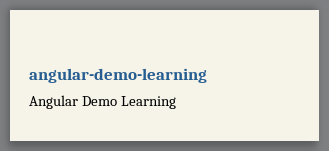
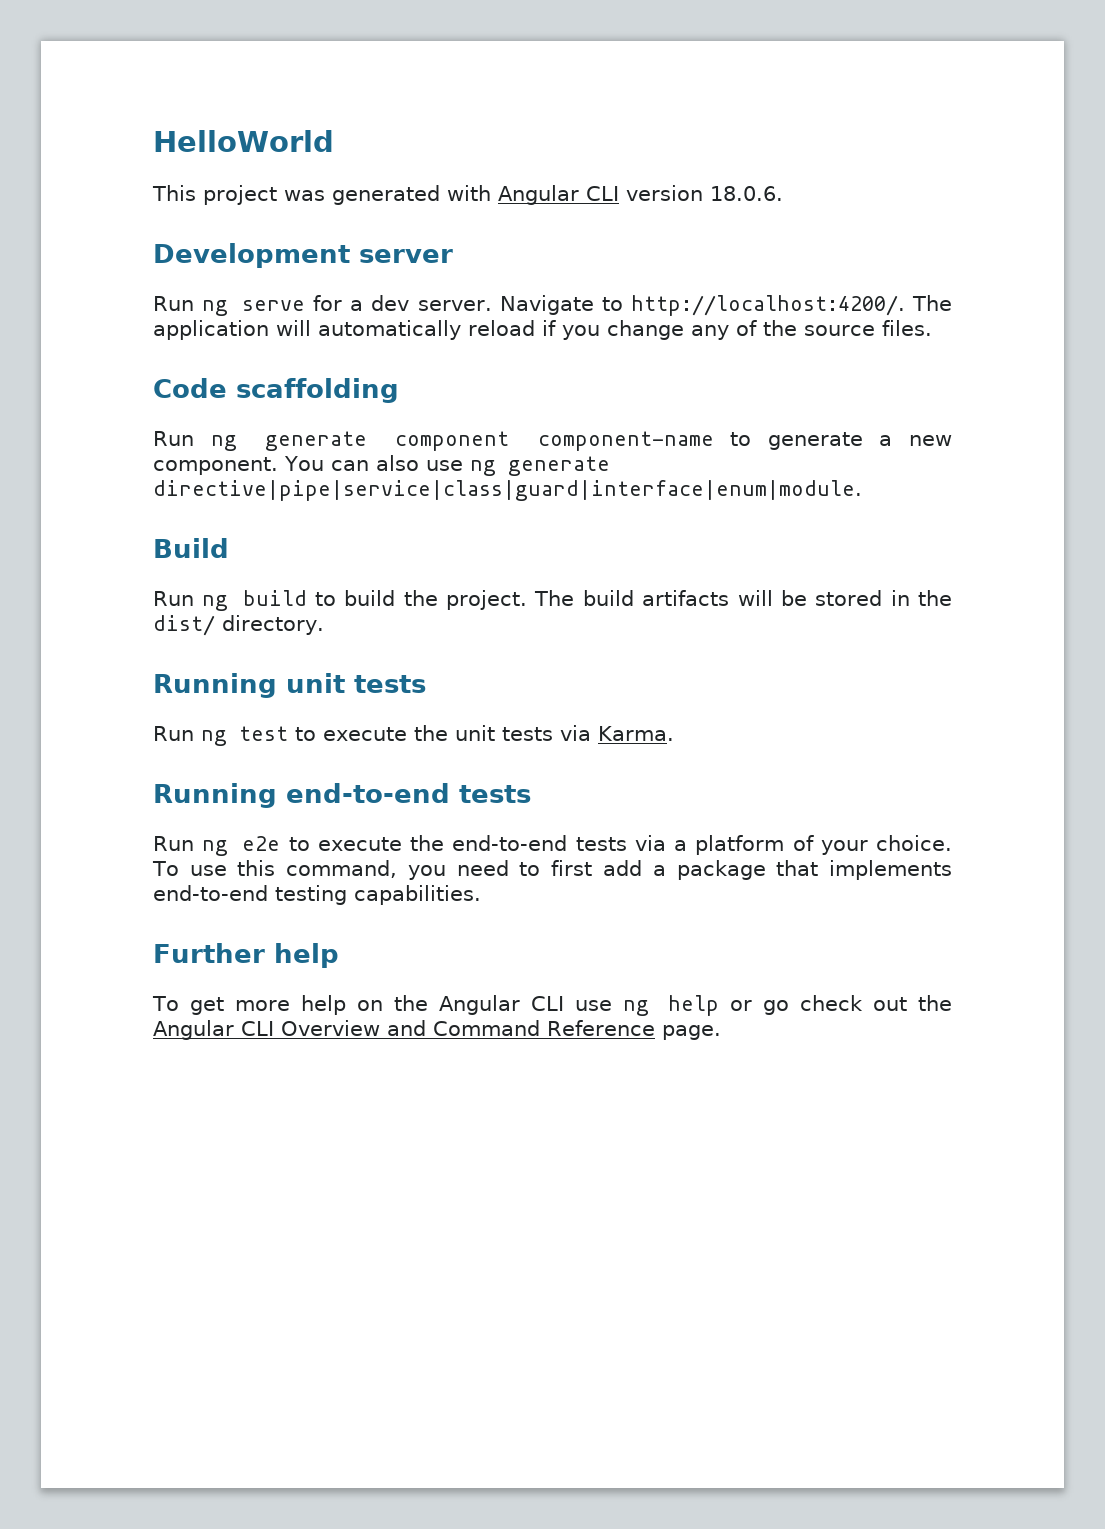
[29,68,207,83] [29,95,176,109] angular-demo-learning // Angular Demo Learning -> [153,130,334,152] [152,185,783,205] [153,243,453,268] [153,295,952,316] [153,320,932,340] [153,378,399,403] [153,431,953,451] [153,455,610,476] [153,480,862,501] [153,538,229,558] [153,590,952,611] [153,615,324,636] [153,673,426,698] [153,725,674,746] [153,783,531,808] [153,835,952,856] [152,860,952,880] [153,885,481,905] [153,943,339,968] [152,995,953,1016] [153,1020,721,1040] HelloWorld // This project was generated with Angular CLI version 18.0.6. // Development server // Run ng serve for a dev server. Navigate to http://localhost:4200/. The application will automatically reload if you change any of the source files. // Code scaffolding // Run ng generate component component-name to generate a new component. You can also use ng generate directive|pipe|service|class|guard|interface|enum|module. // Build // Run ng build to build the project. The build artifacts will be stored in the dist/ directory. // Running unit tests // Run ng test to execute the unit tests via Karma. // Running end-to-end tests // Run ng e2e to execute the end-to-end tests via a platform of your choice. To use this command, you need to first add a package that implements end-to-end testing capabilities. // Further help // To get more help on the Angular CLI use ng help or go check out the Angular CLI Overview and Command Reference page.

